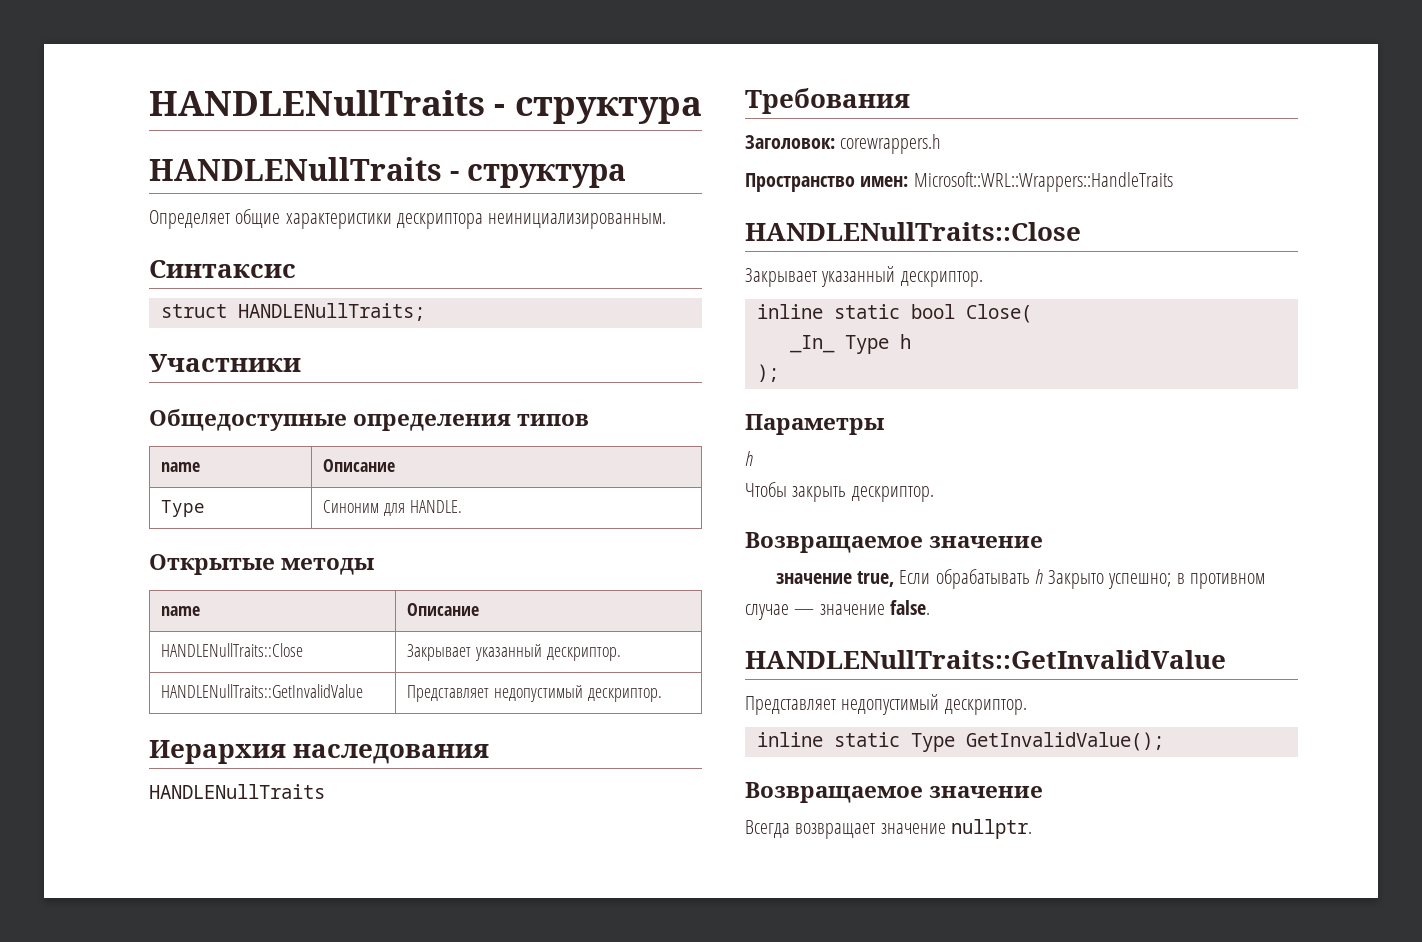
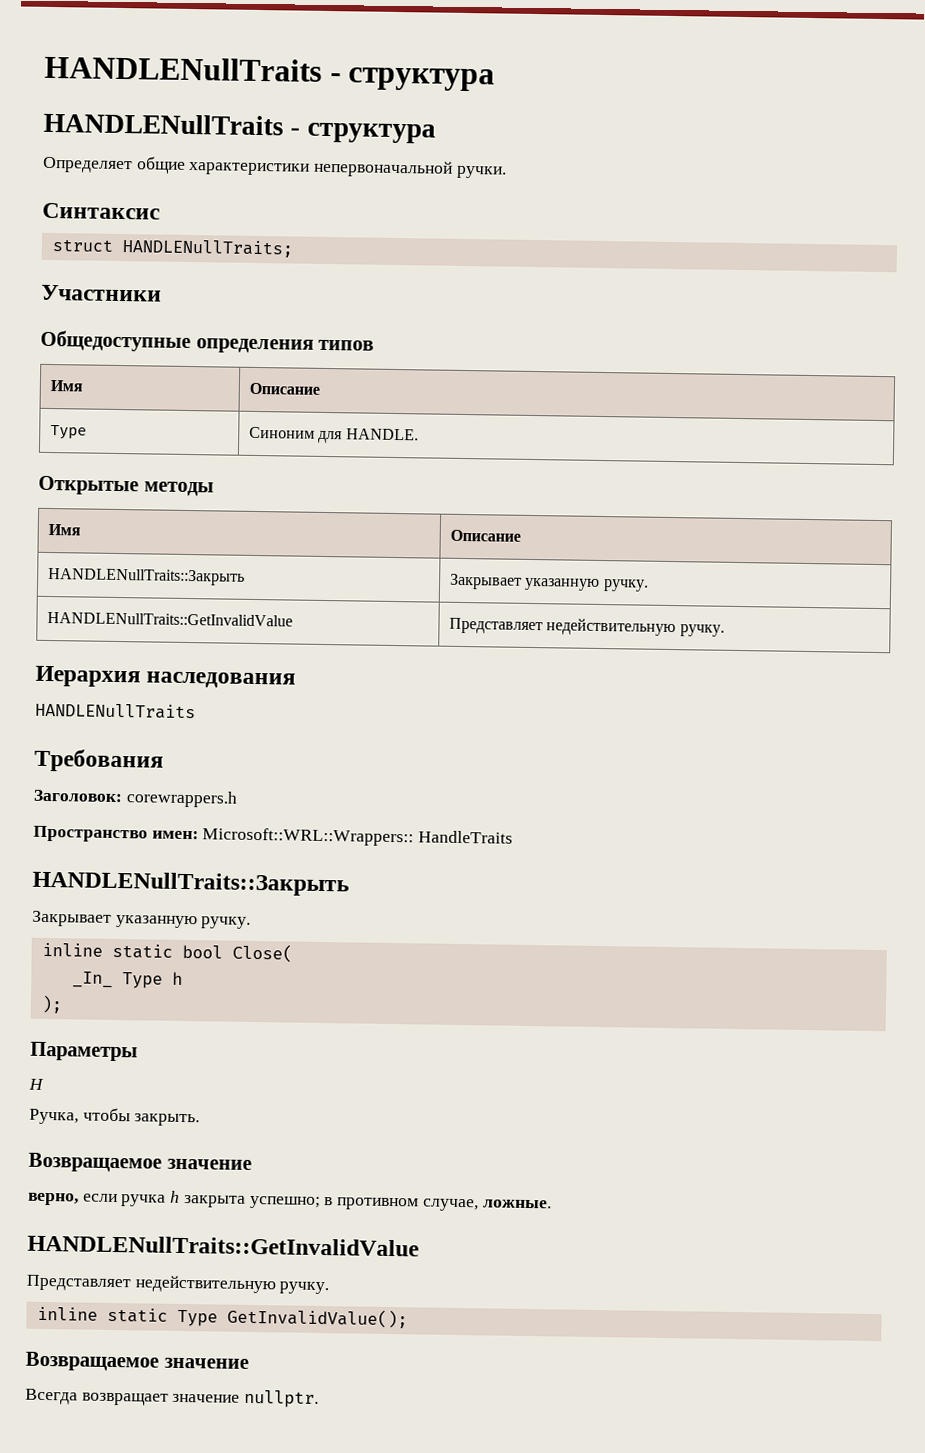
[396,213,667,229] дескриптора неинициализированным. -> [313,159,507,179] непервоначальной ручки.
[161,462,201,472] name -> [50,380,84,392] Имя
[161,606,201,616] [407,603,480,616] [161,643,304,657] [407,644,621,661] name | Описание // HANDLENullTraits::Close | Закрывает указанный дескриптор. -> [48,523,82,536] [450,529,522,542] [48,567,246,586] [449,573,649,592] Имя | Описание // HANDLENullTraits::Закрыть | Закрывает указанную ручку.
[494,685,662,702] недопустимый дескриптор. -> [546,618,725,637] недействительную ручку.
[913,172,1173,192] [745,222,1081,241] [745,266,983,287] Microsoft::WRL::Wrappers::HandleTraits // HANDLENullTraits::Close // Закрывает указанный дескриптор. -> [202,827,514,847] [32,870,349,897] [32,910,252,929] Microsoft::WRL::Wrappers:: HandleTraits // HANDLENullTraits::Закрыть // Закрывает указанную ручку.
[745,451,753,466] [745,482,934,502] [745,532,1044,553] [775,569,1265,589] [745,600,930,620] h // Чтобы закрыть дескриптор. // Возвращаемое значение // значение true, Если обрабатывать h Закрыто успешно; в противном случае — значение false. -> [28,1078,44,1090] [29,1107,201,1127] [28,1152,252,1173] [28,1190,552,1212] H // Ручка, чтобы закрыть. // Возвращаемое значение // верно, если ручка h закрыта успешно; в противном случае, ложные.
[841,694,1027,715] недопустимый дескриптор. -> [134,1275,330,1295] недействительную ручку.

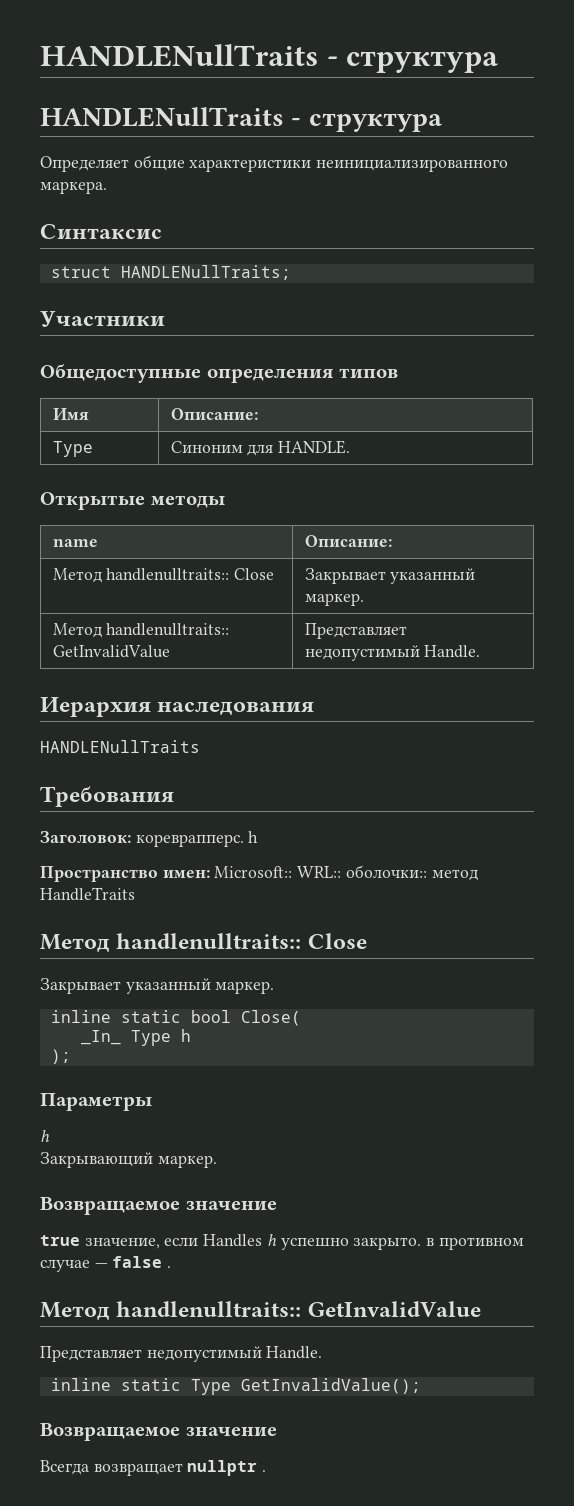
[313,159,507,179] непервоначальной ручки. -> [316,159,509,172] [40,181,107,194] неинициализированного маркера.
[249,382,321,395] Описание -> [170,408,258,420] Описание:
[48,523,82,536] [450,529,522,542] [48,567,246,586] [449,573,649,592] [47,611,294,627] [449,617,725,637] Имя | Описание // HANDLENullTraits::Закрыть | Закрывает указанную ручку. // HANDLENullTraits::GetInvalidValue | Представляет недействительную ручку. -> [52,539,98,547] [304,535,392,547] [52,568,275,583] [304,568,476,584] [304,593,364,606] [52,623,230,638] [52,645,170,658] [304,623,407,639] [304,645,481,661] name | Описание: // Метод handlenulltraits:: Close | Закрывает указанный маркер. // Метод handlenulltraits:: GetInvalidValue | Представляет недопустимый Handle.
[125,790,238,808] corewrappers.h -> [135,831,259,847] кореврапперс. h
[202,827,514,847] [32,870,349,897] [32,910,252,929] Microsoft::WRL::Wrappers:: HandleTraits // HANDLENullTraits::Закрыть // Закрывает указанную ручку. -> [214,865,478,881] [40,887,135,901] [40,933,367,953] [40,978,275,994] Microsoft:: WRL:: оболочки:: метод HandleTraits // Метод handlenulltraits:: Close // Закрывает указанный маркер.
[28,1078,44,1090] [29,1107,201,1127] [28,1152,252,1173] [28,1190,552,1212] [27,1234,419,1257] [26,1274,330,1295] H // Ручка, чтобы закрыть. // Возвращаемое значение // верно, если ручка h закрыта успешно; в противном случае, ложные. // HANDLENullTraits::GetInvalidValue // Представляет недействительную ручку. -> [40,1130,50,1142] [40,1152,217,1168] [40,1197,277,1215] [40,1234,524,1250] [40,1256,172,1272] [40,1301,481,1321] [40,1346,323,1362] h // Закрывающий маркер. // Возвращаемое значение // true значение, если Handles h успешно закрыто. в противном случае — false . // Метод handlenulltraits:: GetInvalidValue // Представляет недопустимый Handle.
[172,1389,320,1408] значение nullptr. -> [187,1460,267,1476] nullptr .

